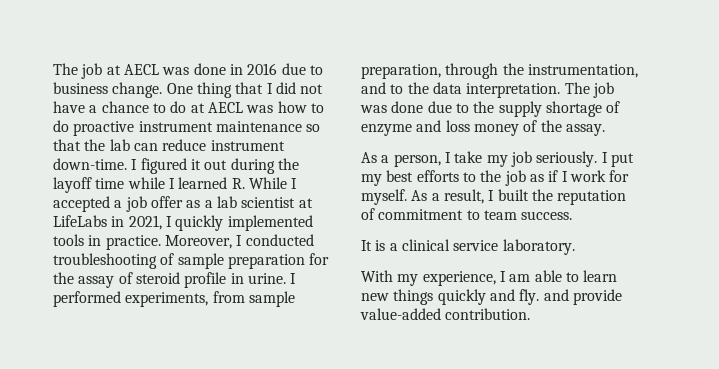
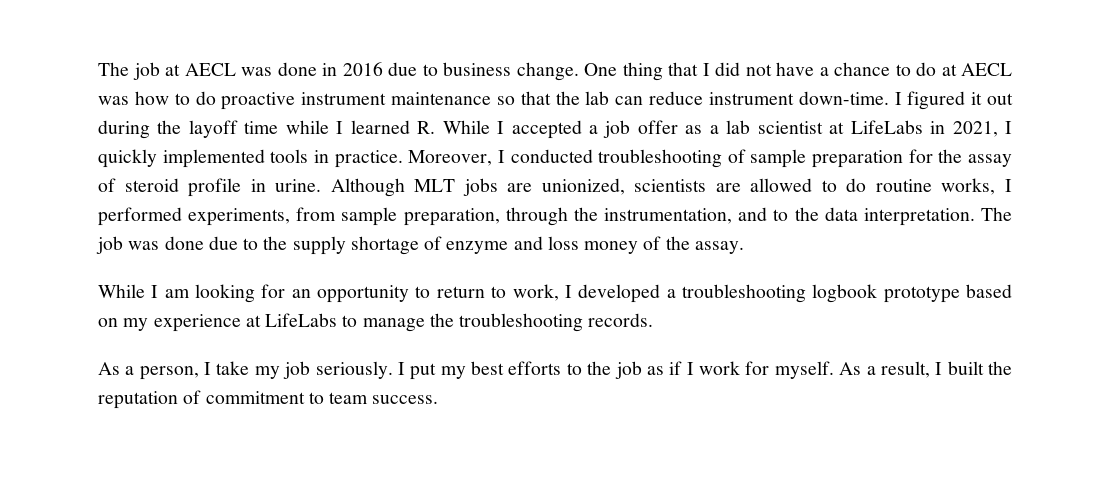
(286, 278) none -> [330,178,996,197] Although MLT jobs are unionized, scientists are allowed to do routine works,
(605, 130) none -> [98,284,1013,303] [98,313,654,332] // While I am looking for an opportunity to return to work, I developed a troubleshooting logbook prototype based on my experience at LifeLabs to manage the troubleshooting records.
[361,239,575,255] [361,270,618,286] [361,289,622,305] [360,308,531,320] // It is a clinical service laboratory. // With my experience, I am able to learn new things quickly and fly. and provide value-added contribution. -> (439, 399) none

